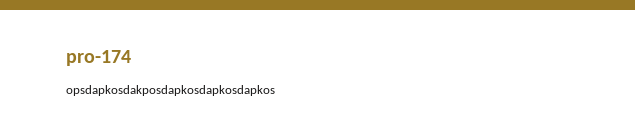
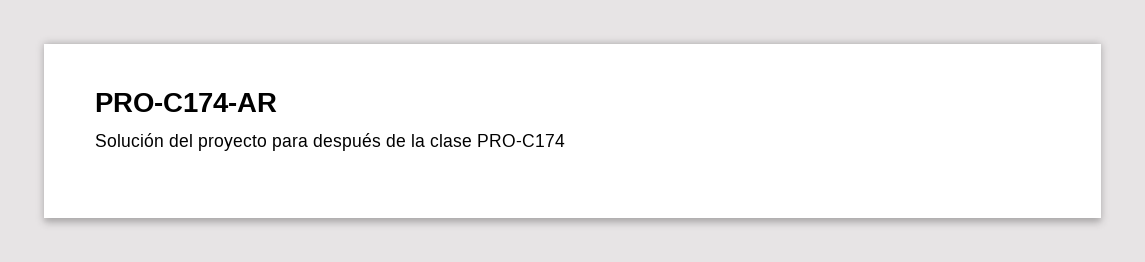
[66,50,131,66] [66,85,275,96] pro-174 // opsdapkosdakposdapkosdapkosdapkos -> [95,93,277,112] [95,133,565,151] PRO-C174-AR // Solución del proyecto para después de la clase PRO-C174

